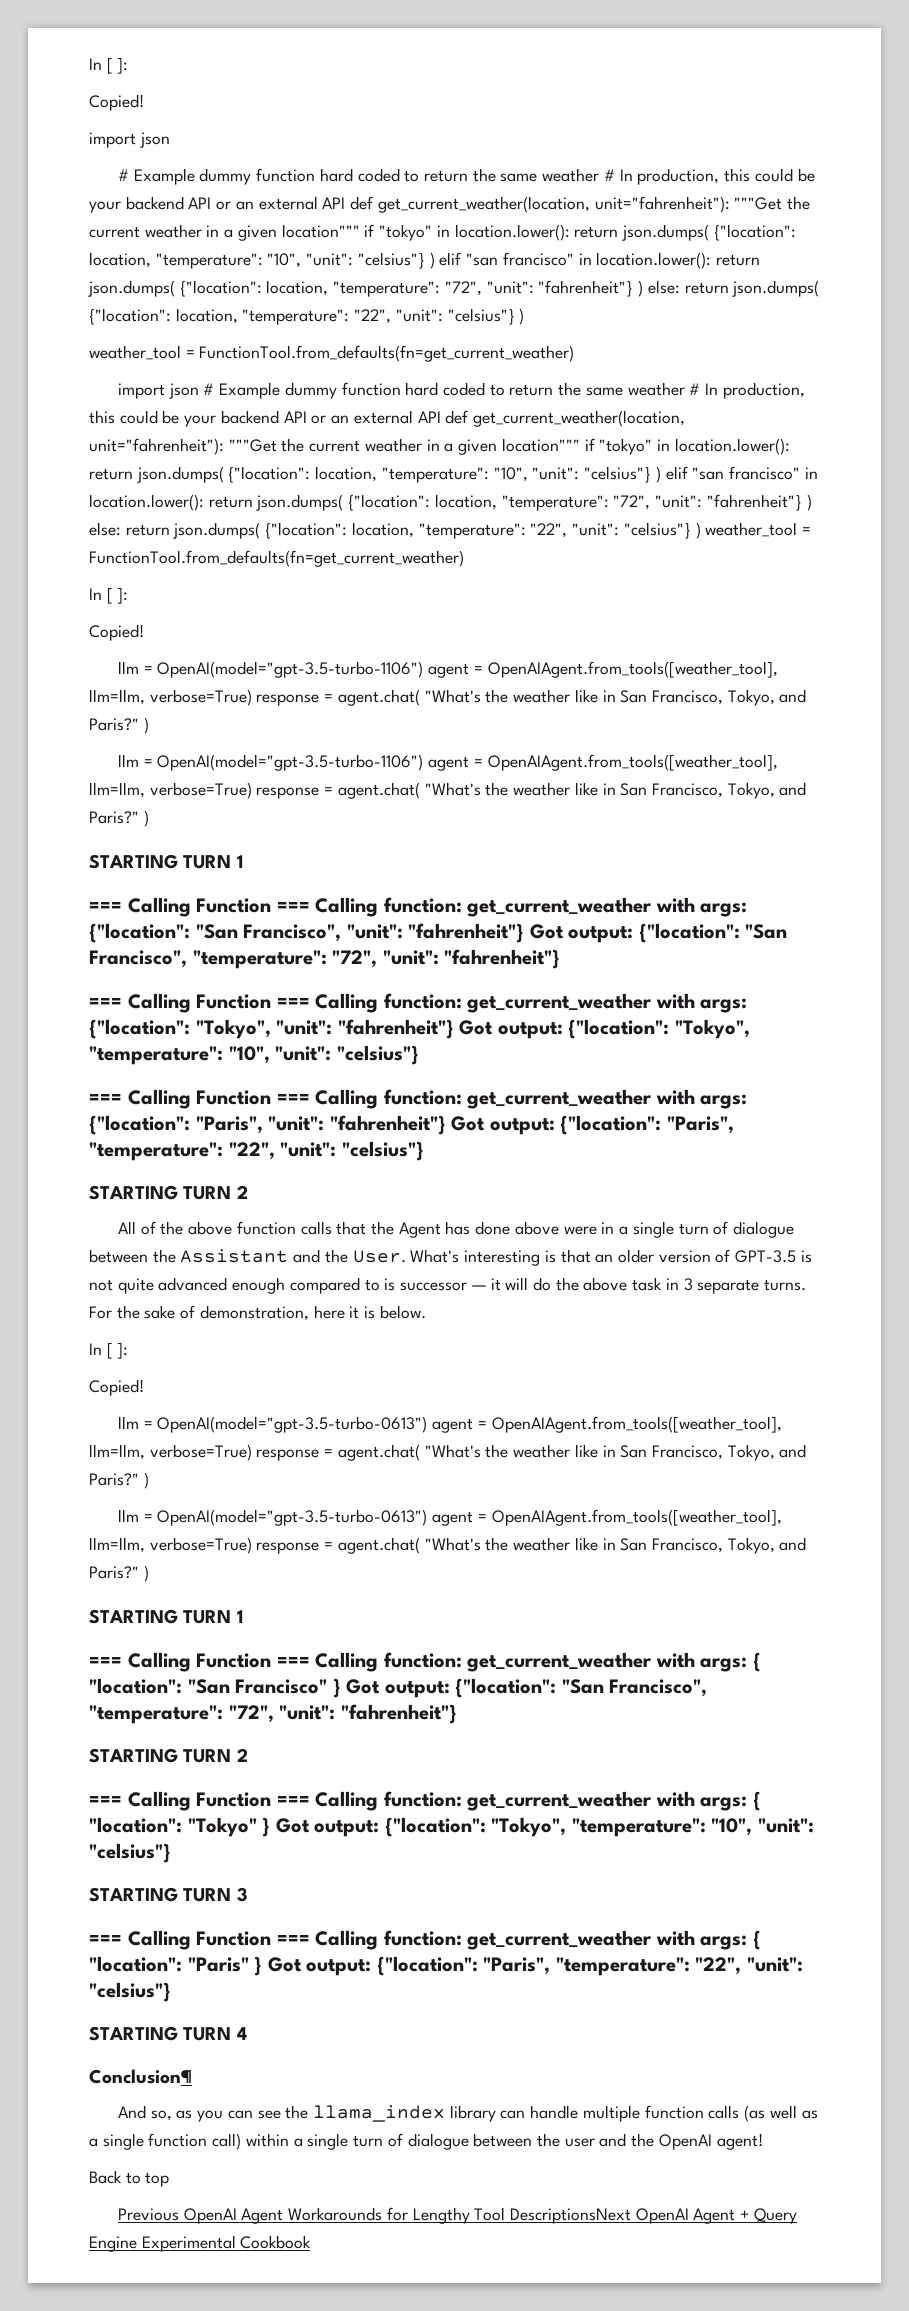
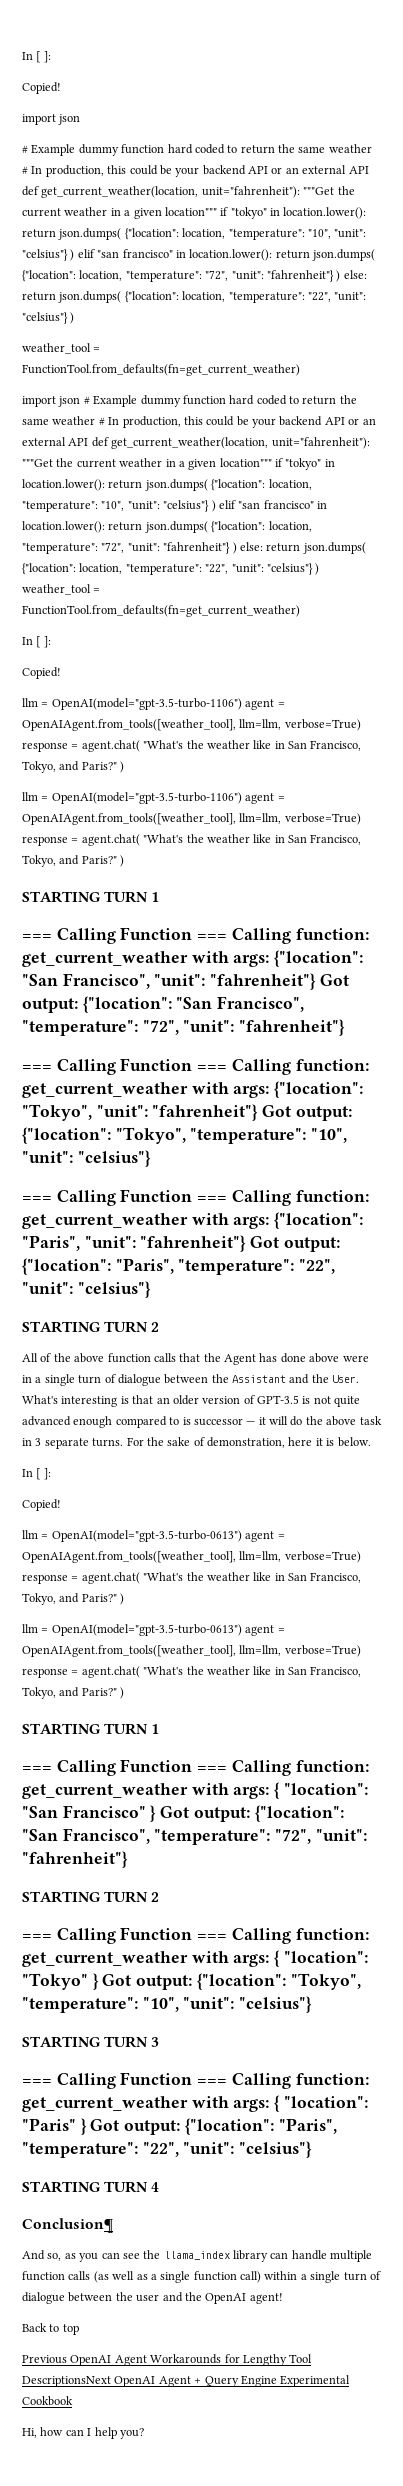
(312, 2242) none -> [22,2427,144,2439] // Hi, how can I help you?

